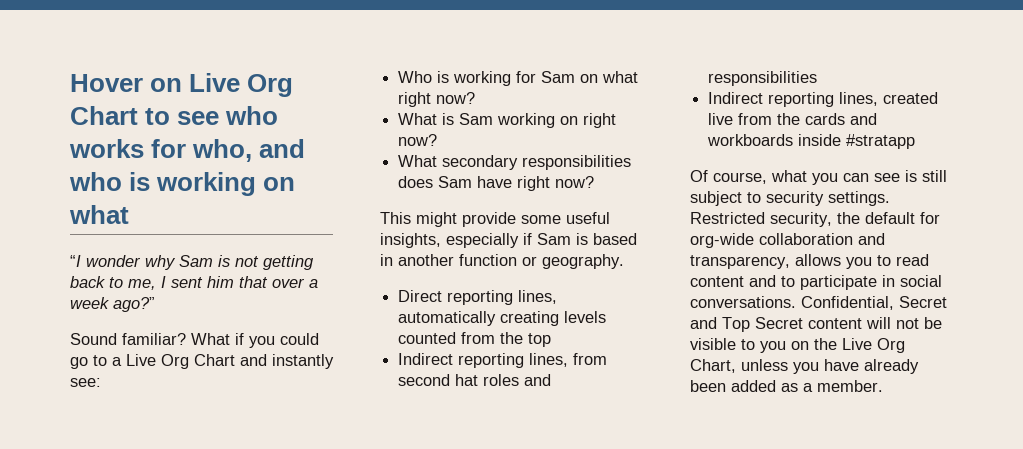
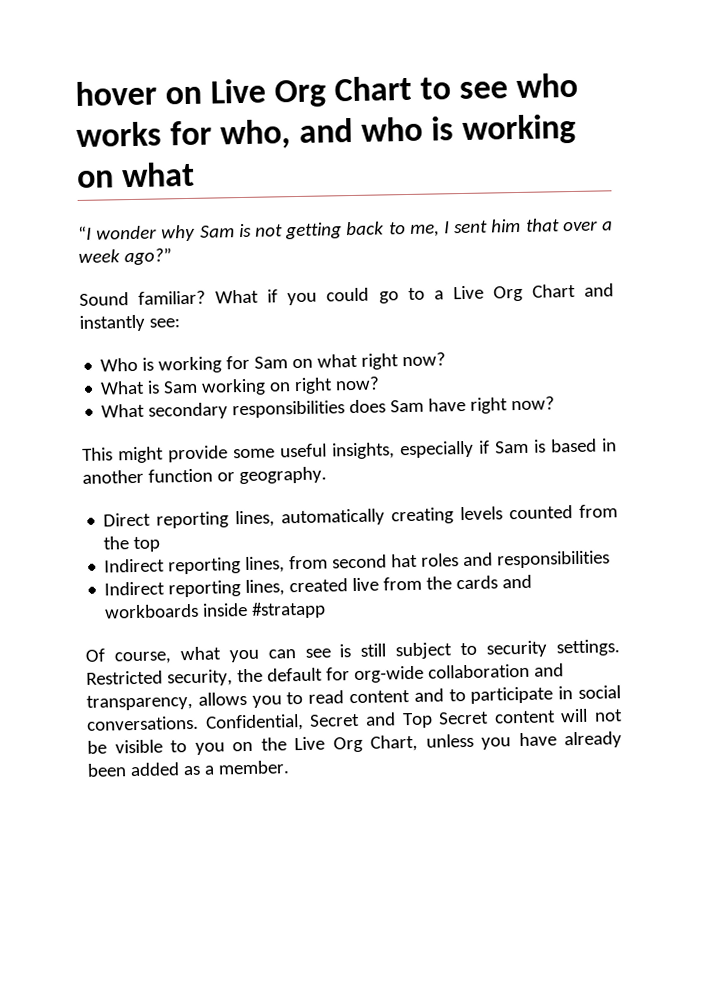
[70,74,143,92] Hover -> [75,80,157,106] hover

